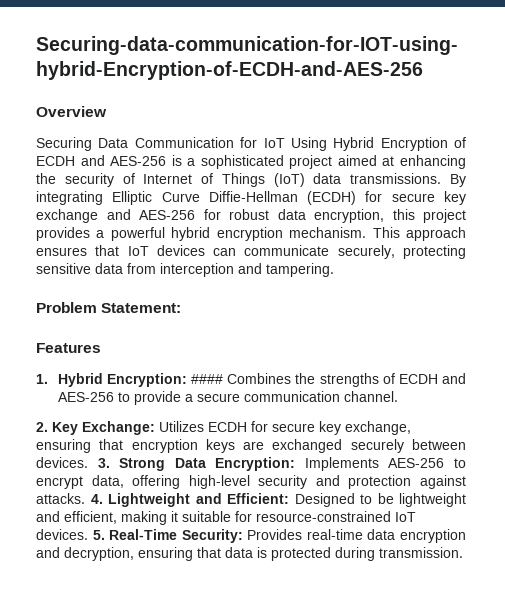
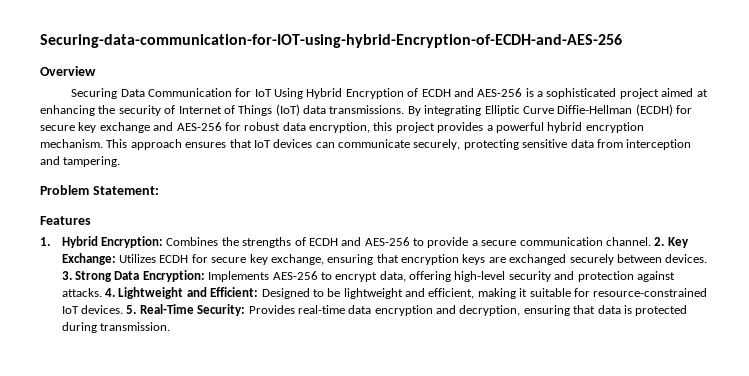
[191,374,224,384] #### -> (164, 242) none
(398, 396) // -> (651, 241) none

